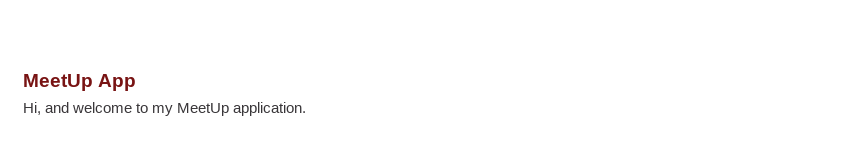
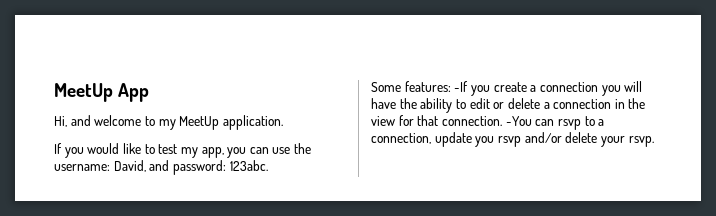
(307, 109) none -> [54,143,312,158] [54,160,268,175] [371,81,643,96] [371,98,646,113] [371,115,605,130] [371,132,654,147] // If you would like to test my app, you can use the username: David, and password: 123abc. // Some features: -If you create a connection you will have the ability to edit or delete a connection in the view for that connection. -You can rsvp to a connection, update you rsvp and/or delete your rsvp.

